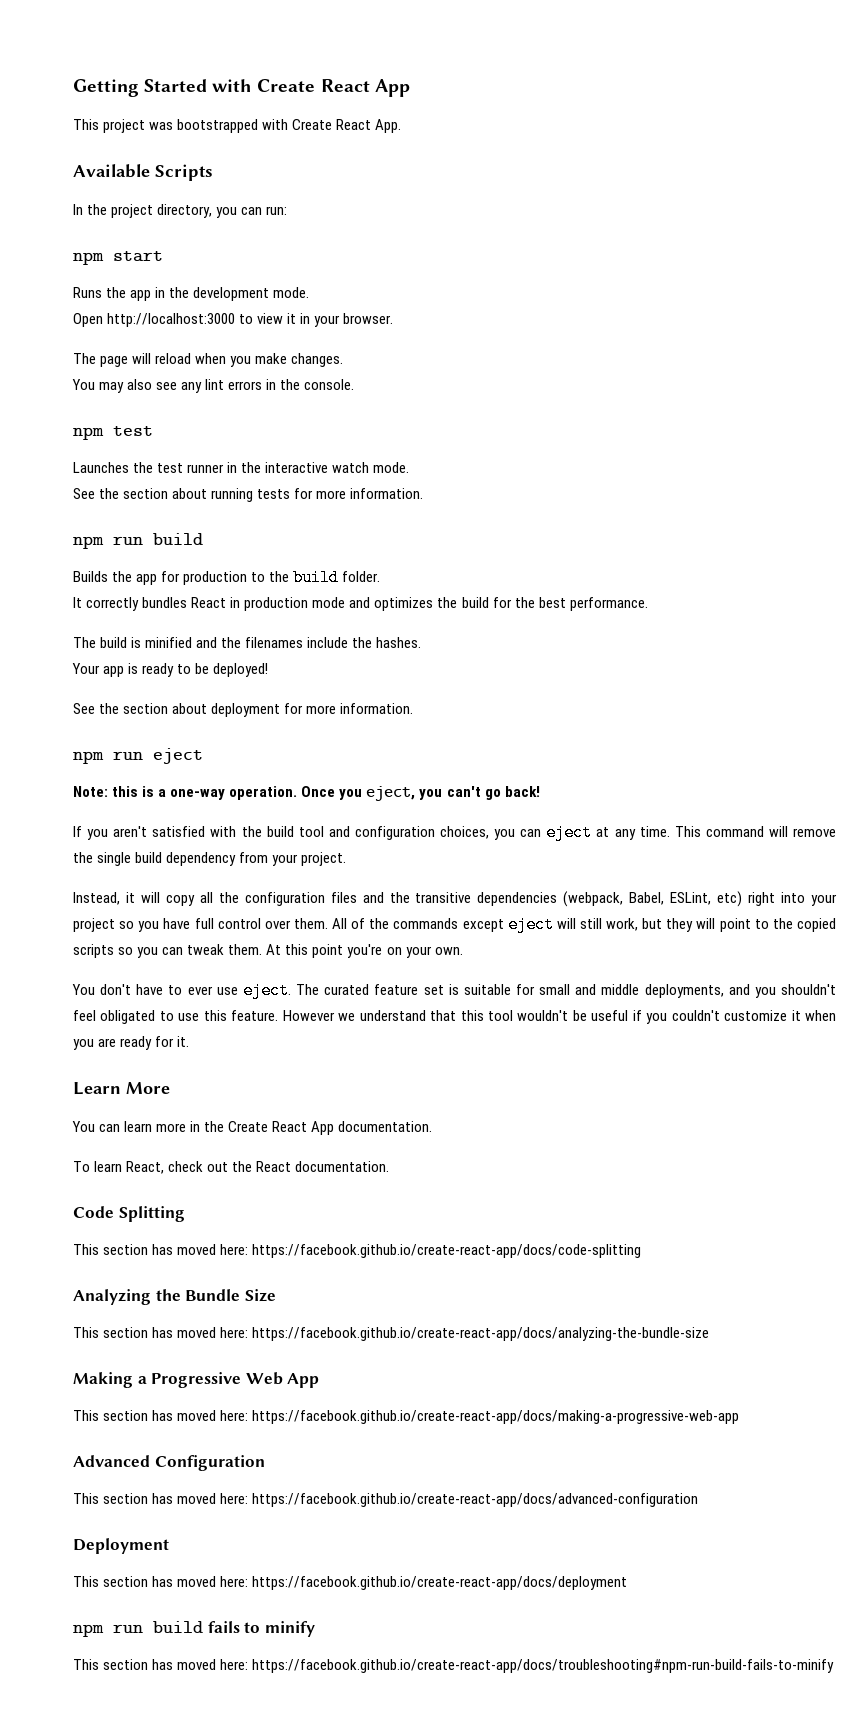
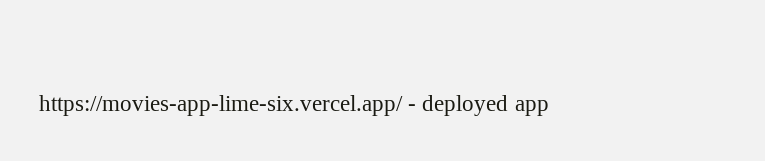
[73,79,410,97] [73,119,402,133] [73,164,213,181] [73,204,288,218] [73,251,163,265] [73,287,310,301] [73,313,394,327] [73,353,344,367] [72,379,355,393] [73,426,153,440] [73,462,410,473] [73,488,424,502] [73,533,203,549] [73,569,381,586] [73,597,648,611] [73,637,422,648] [72,663,269,677] [73,703,414,717] [73,748,203,764] [73,786,540,801] [73,824,837,841] [73,852,347,866] [73,891,838,907] [73,916,837,933] [73,944,463,958] [72,982,836,999] [73,1010,837,1024] [73,1036,190,1050] [73,1082,170,1095] [72,1121,433,1135] [73,1161,390,1174] [73,1206,185,1222] [73,1244,642,1258] [73,1289,276,1305] [73,1327,710,1341] [73,1372,320,1388] [73,1410,740,1424] [73,1455,265,1471] [73,1493,699,1507] [73,1538,169,1554] [73,1576,628,1590] [73,1621,315,1637] [73,1659,835,1673] Getting Started with Create React App // This project was bootstrapped with Create React App. // Available Scripts // In the project directory, you can run: // npm start // Runs the app in the development mode. // Open http://localhost:3000 to view it in your browser. // The page will reload when you make changes. // You may also see any lint errors in the console. // npm test // Launches the test runner in the interactive watch mode. // See the section about running tests for more information. // npm run build // Builds the app for production to the build folder. // It correctly bundles React in production mode and optimizes the build for the best performance. // The build is minified and the filenames include the hashes. // Your app is ready to be deployed! // See the section about deployment for more information. // npm run eject // Note: this is a one-way operation. Once you eject, you can't go back! // If you aren't satisfied with the build tool and configuration choices, you can eject at any time. This command will remove the single build dependency from your project. // Instead, it will copy all the configuration files and the transitive dependencies (webpack, Babel, ESLint, etc) right into your project so you have full control over them. All of the commands except eject will still work, but they will point to the copied scripts so you can tweak them. At this point you're on your own. // You don't have to ever use eject. The curated feature set is suitable for small and middle deployments, and you shouldn't feel obligated to use this feature. However we understand that this tool wouldn't be useful if you couldn't customize it when you are ready for it. // Learn More // You can learn more in the Create React App documentation. // To learn React, check out the React documentation. // Code Splitting // This section has moved here: https://facebook.github.io/create-react-app/docs/code-splitting // Analyzing the Bundle Size // This section has moved here: https://facebook.github.io/create-react-app/docs/analyzing-the-bundle-size // Making a Progressive Web App // This section has moved here: https://facebook.github.io/create-react-app/docs/making-a-progressive-web-app // Advanced Configuration // This section has moved here: https://facebook.github.io/create-react-app/docs/advanced-configuration // Deployment // This section has moved here: https://facebook.github.io/create-react-app/docs/deployment // npm run build fails to minify // This section has moved here: https://facebook.github.io/create-react-app/docs/troubleshooting#npm-run-build-fails-to-minify -> [39,95,549,116] https://movies-app-lime-six.vercel.app/ - deployed app

